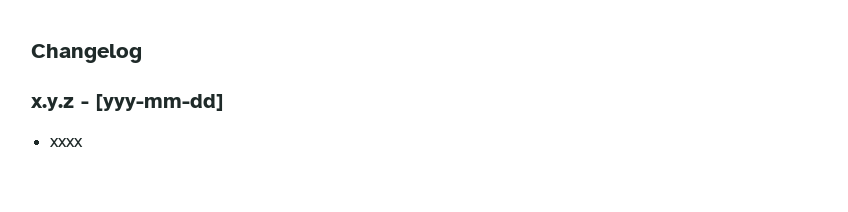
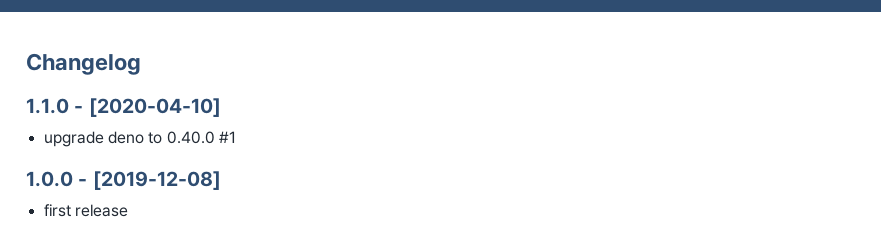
[31,94,223,111] [50,138,84,147] x.y.z - [yyy-mm-dd] // xxxx -> [26,98,221,117] [43,131,236,147] [26,171,221,190] [43,204,128,217] 1.1.0 - [2020-04-10] // upgrade deno to 0.40.0 #1 // 1.0.0 - [2019-12-08] // first release

